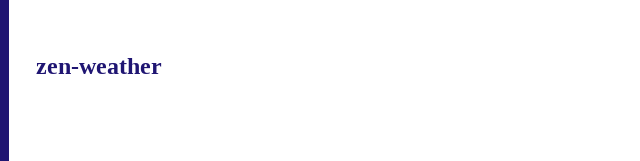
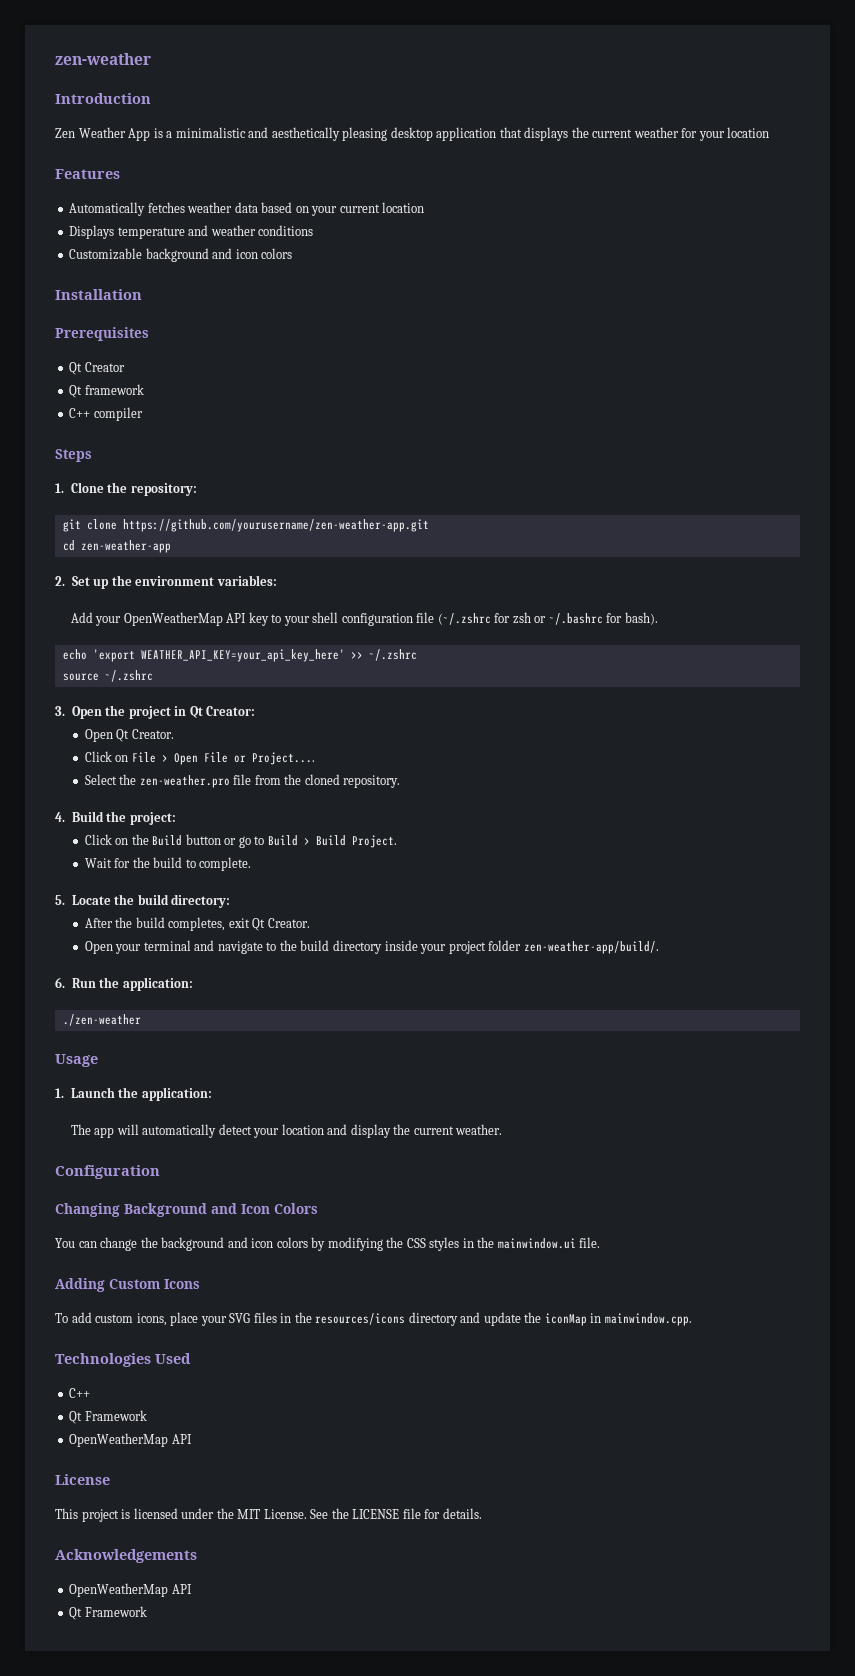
(162, 66) none -> [55,93,151,104] [55,127,770,141] [55,169,120,179] [69,202,425,216] [69,225,314,239] [69,248,293,262] [55,289,142,300] [55,327,149,341] [69,362,125,375] [69,384,144,398] [69,407,143,421] [55,449,92,462] [55,482,197,496] [62,519,429,532] [62,540,171,553] [55,575,277,589] [70,612,658,626] [62,649,417,662] [62,670,153,682] [55,705,256,719] [84,729,174,742] [84,751,315,765] [84,774,401,788] [55,811,176,825] [84,834,397,848] [84,857,252,871] [55,894,231,908] [84,917,310,931] [84,940,659,954] [55,977,193,991] [62,1014,141,1026] [55,1054,98,1067] [55,1087,212,1101] [70,1124,503,1138] [55,1165,160,1179] [55,1203,318,1217] [55,1237,601,1251] [55,1278,200,1292] [55,1312,692,1326] [55,1353,191,1367] [69,1388,91,1398] [69,1410,147,1424] [69,1433,192,1447] [55,1474,110,1485] [55,1508,482,1522] [55,1549,197,1563] [69,1583,192,1597] [69,1606,147,1620] // Introduction // Zen Weather App is a minimalistic and aesthetically pleasing desktop application that displays the current weather for your location // Features // Automatically fetches weather data based on your current location // Displays temperature and weather conditions // Customizable background and icon colors // Installation // Prerequisites // Qt Creator // Qt framework // C++ compiler // Steps // 1. Clone the repository: // git clone https://github.com/yourusername/zen-weather-app.git // cd zen-weather-app // 2. Set up the environment variables: // Add your OpenWeatherMap API key to your shell configuration file (~/.zshrc for zsh or ~/.bashrc for bash). // echo 'export WEATHER_API_KEY=your_api_key_here' >> ~/.zshrc // source ~/.zshrc // 3. Open the project in Qt Creator: // Open Qt Creator. // Click on File > Open File or Project.... // Select the zen-weather.pro file from the cloned repository. // 4. Build the project: // Click on the Build button or go to Build > Build Project. // Wait for the build to complete. // 5. Locate the build directory: // After the build completes, exit Qt Creator. // Open your terminal and navigate to the build directory inside your project folder zen-weather-app/build/. // 6. Run the application: // ./zen-weather // Usage // 1. Launch the application: // The app will automatically detect your location and display the current weather. // Configuration // Changing Background and Icon Colors // You can change the background and icon colors by modifying the CSS styles in the mainwindow.ui file. // Adding Custom Icons // To add custom icons, place your SVG files in the resources/icons directory and update the iconMap in mainwindow.cpp. // Technologies Used // C++ // Qt Framework // OpenWeatherMap API // License // This project is licensed under the MIT License. See the LICENSE file for details. // Acknowledgements // OpenWeatherMap API // Qt Framework

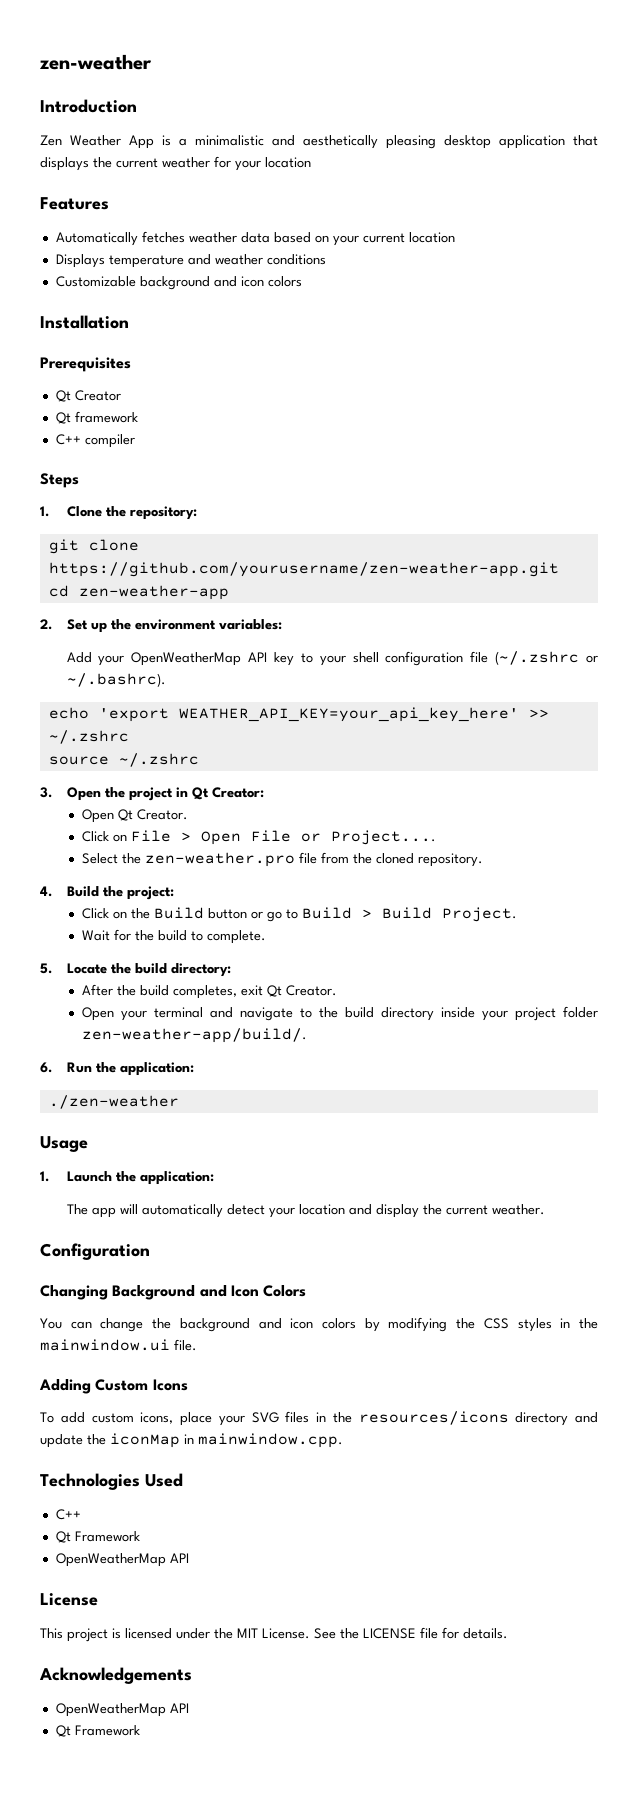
[494,612,658,625] for zsh or ~/.bashrc for bash). -> [586,655,598,663] [66,673,166,687] or ~/.bashrc).

